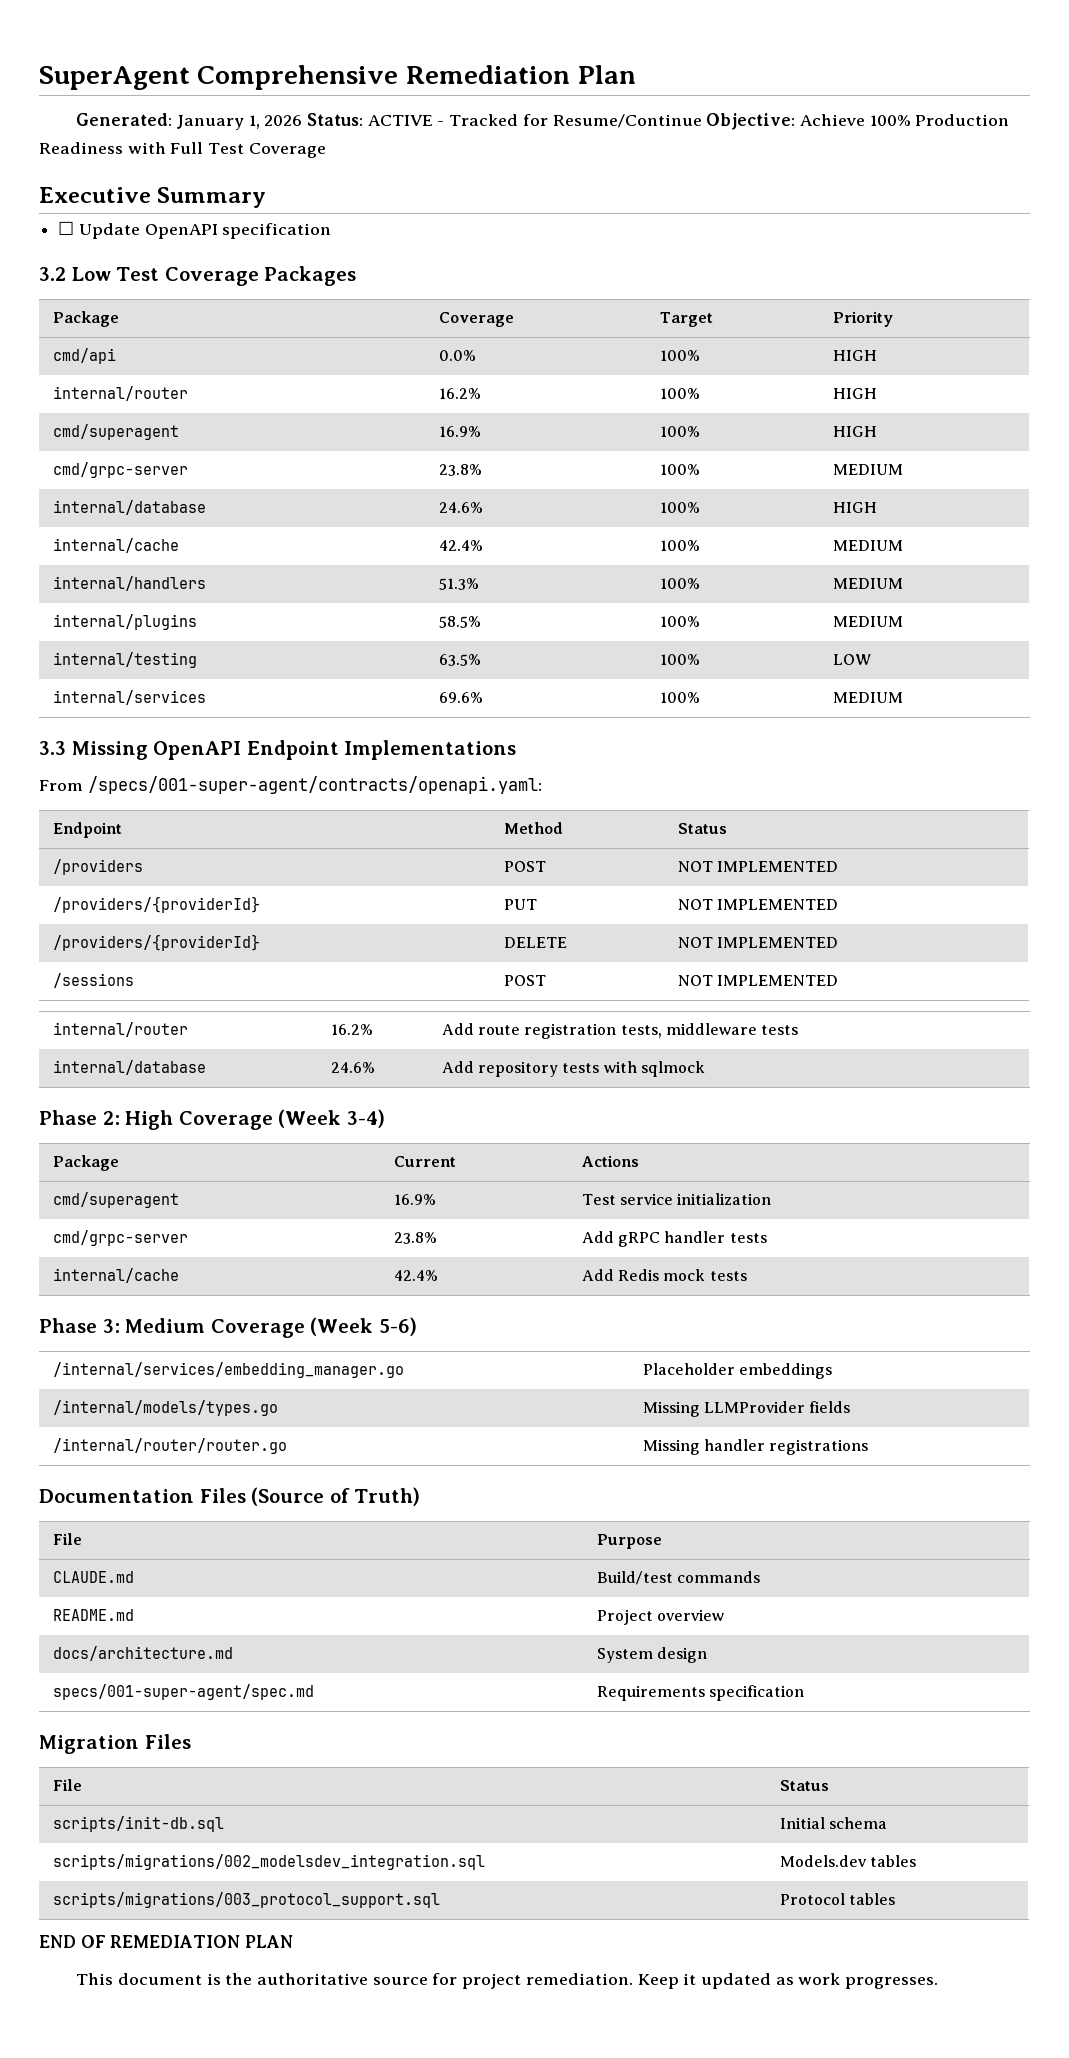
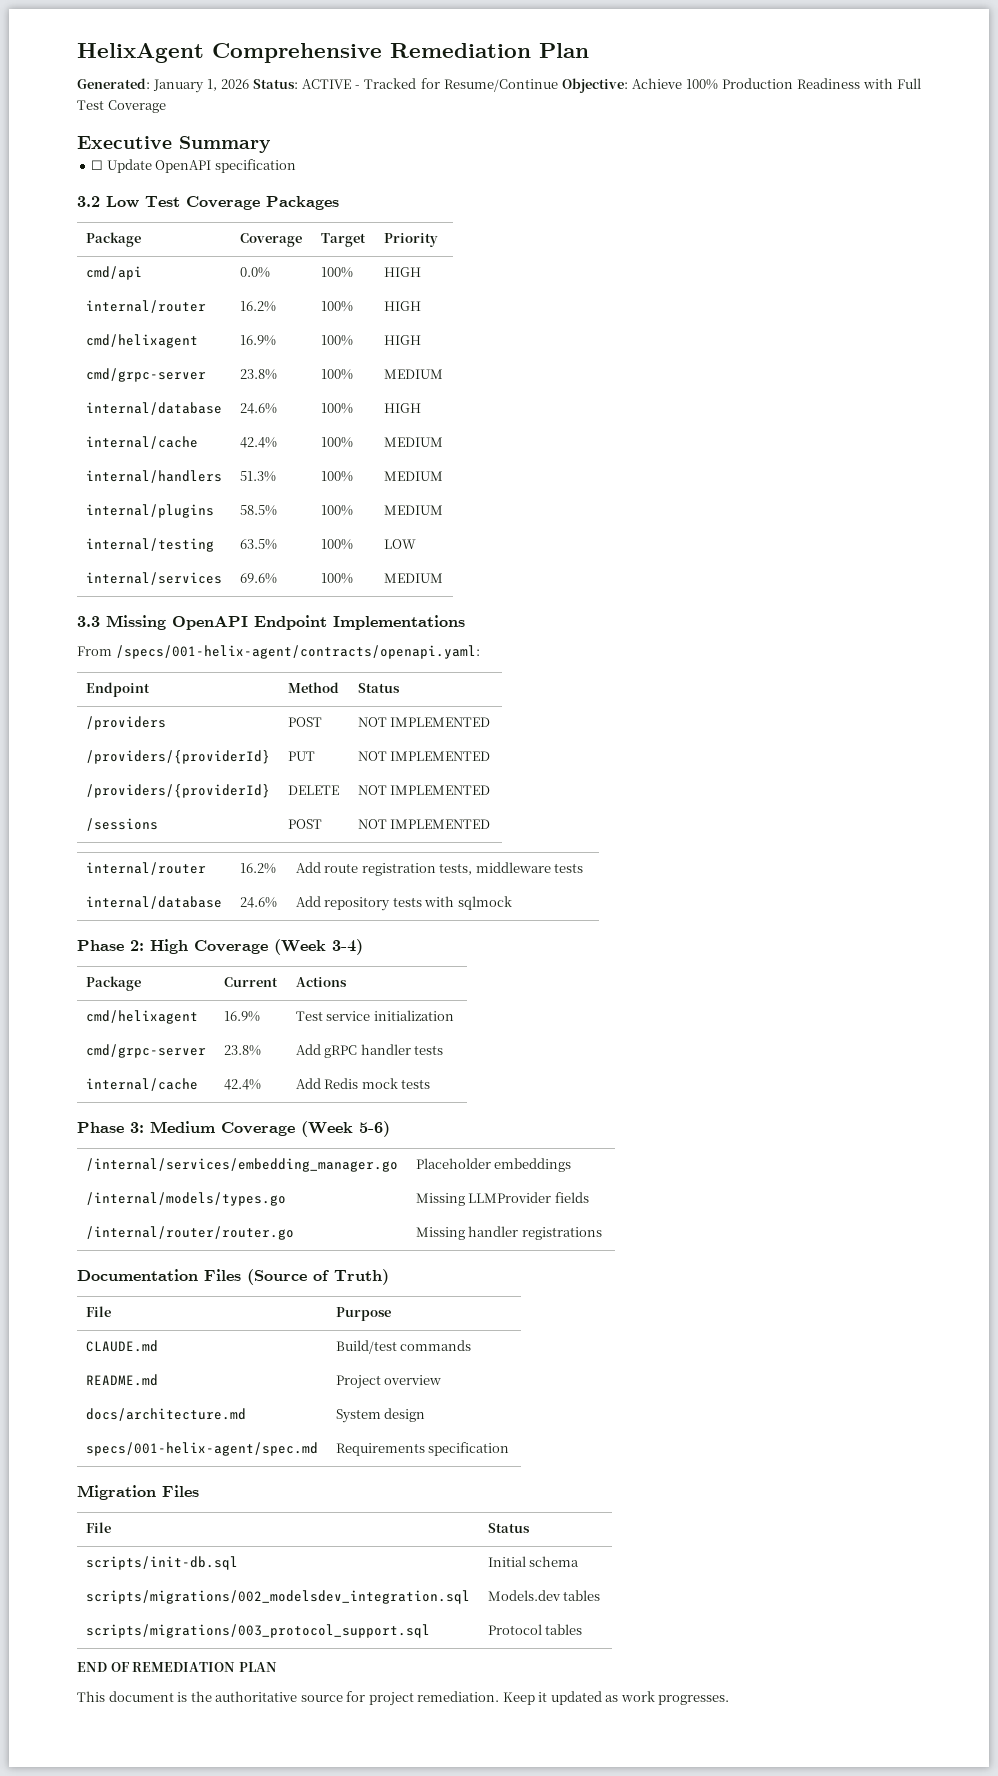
[39,66,190,90] SuperAgent -> [77,43,204,63] HelixAgent
[52,424,179,440] cmd/superagent -> [85,334,198,348] cmd/helixagent
[87,776,542,794] /specs/001-super-agent/contracts/openapi.yaml: -> [115,645,480,659] /specs/001-helix-agent/contracts/openapi.yaml:
[52,1192,179,1208] cmd/superagent -> [85,1010,198,1024] cmd/helixagent
[52,1684,314,1700] specs/001-super-agent/spec.md -> [85,1442,318,1456] specs/001-helix-agent/spec.md

